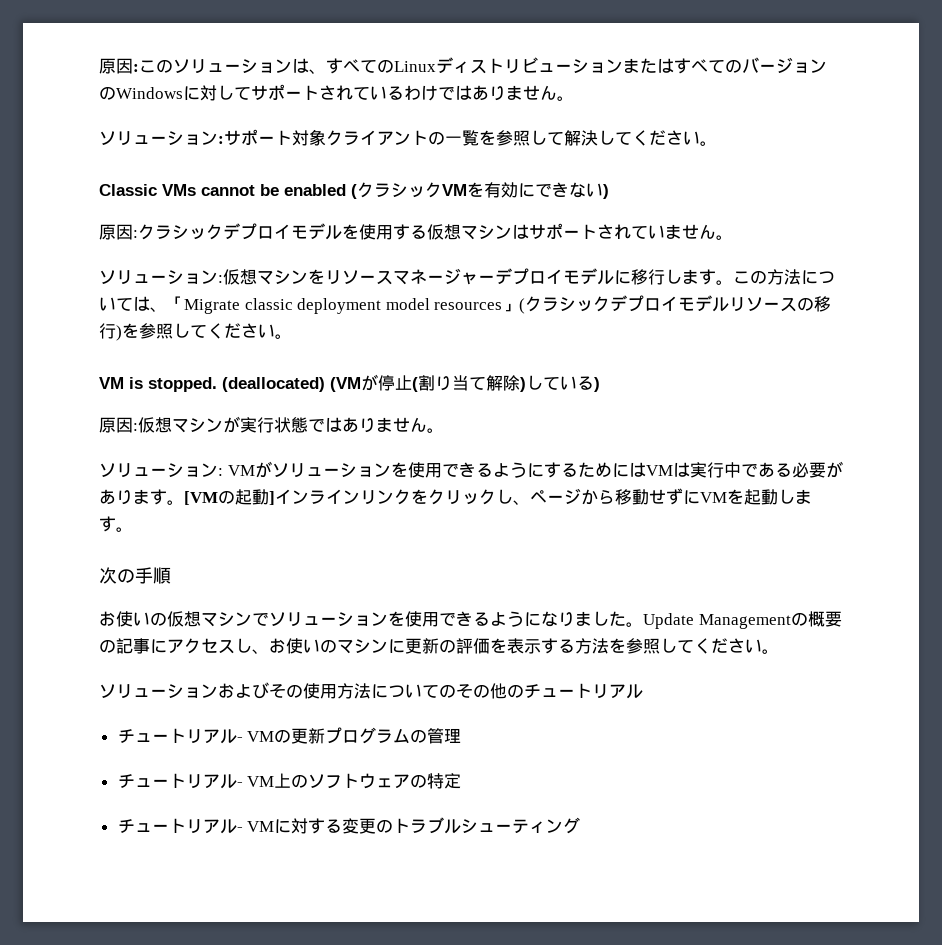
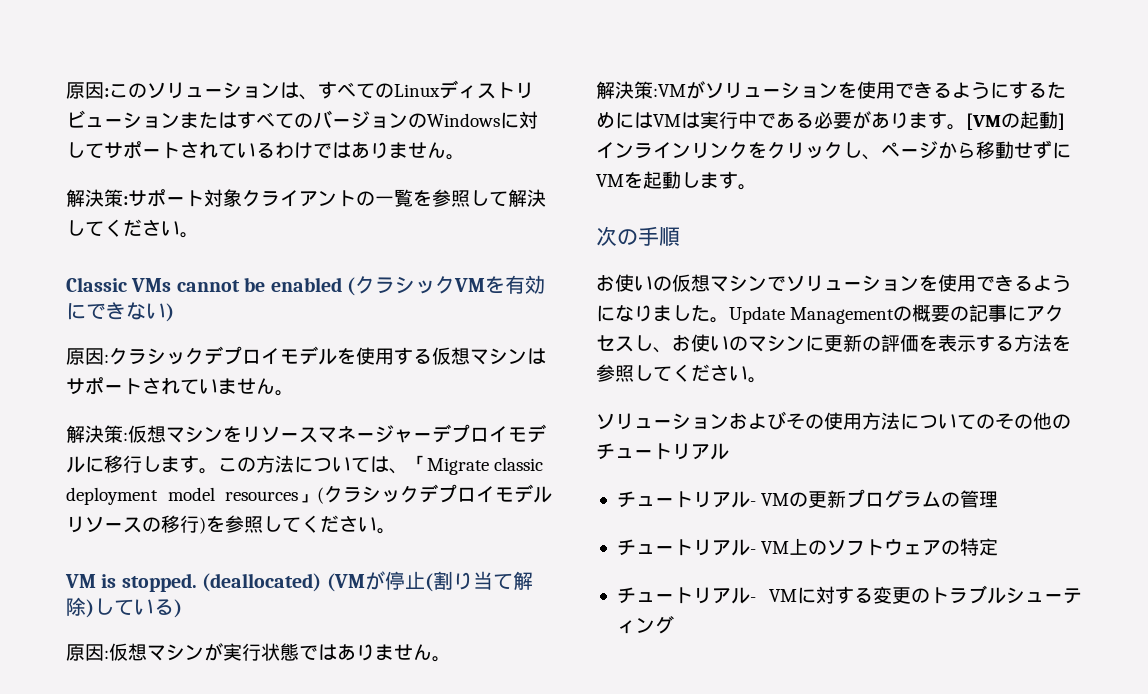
[99,131,218,146] ソリューション -> [66,189,123,207] 解決策
[99,270,218,285] ソリューション -> [66,425,123,443] 解決策
[99,463,255,478] ソリューション: VM -> [596,81,686,99] 解決策:VM

